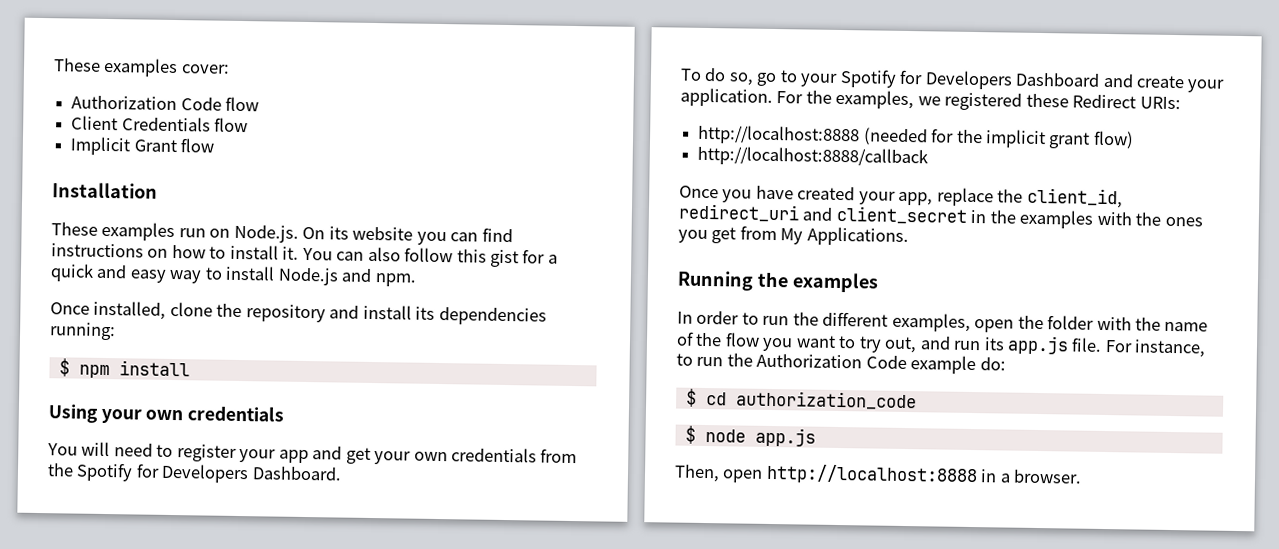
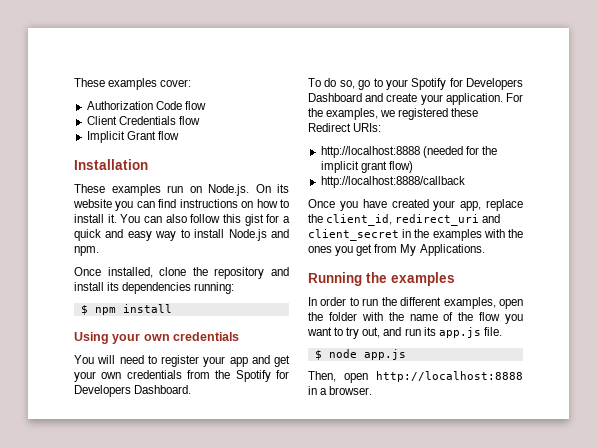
[1104,339,1207,358] [676,353,1006,375] [685,388,917,411] For instance, to run the Authorization Code example do: // $ cd authorization_code -> (502, 331) none

